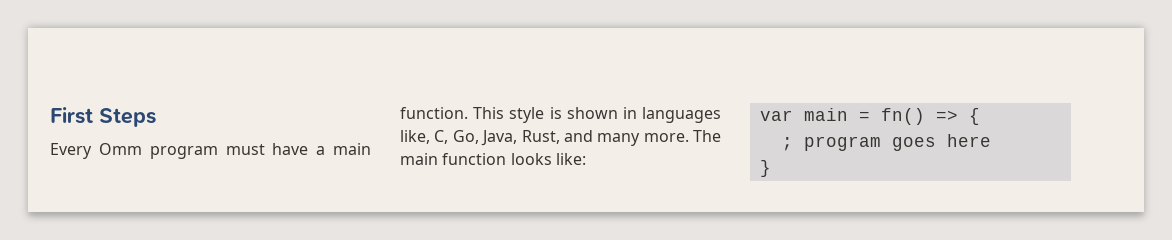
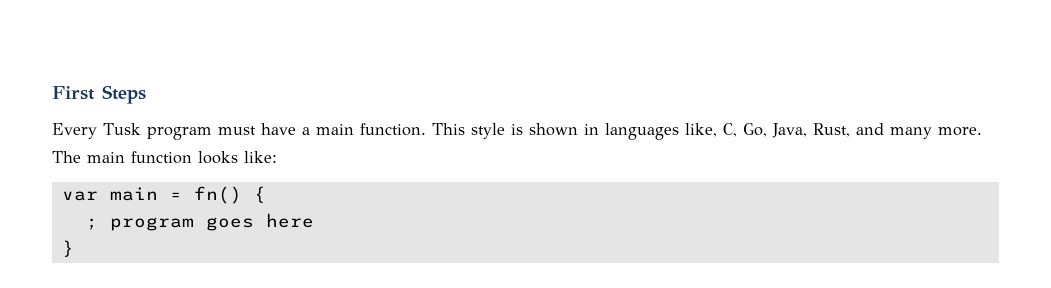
[98,143,142,155] Omm -> [103,123,141,135] Tusk
[935,110,958,121] => -> (242, 195) none

